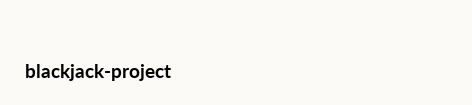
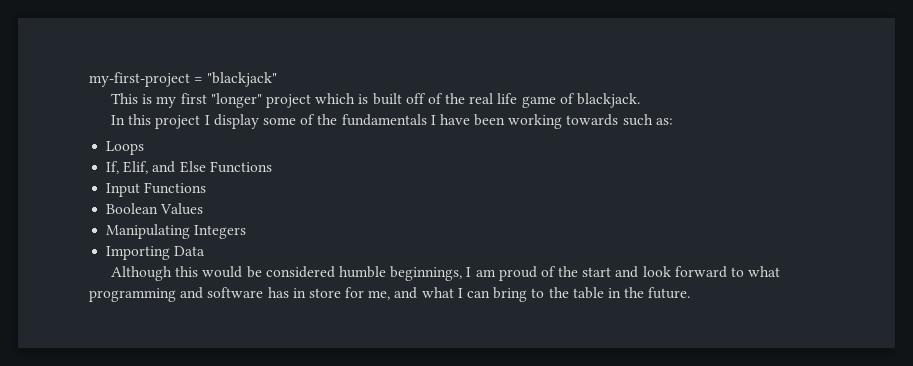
[25,64,171,81] blackjack-project -> [89,72,278,87] [111,93,641,108] [111,114,673,129] [106,141,145,155] [106,161,272,174] [106,182,207,197] [106,203,204,215] [106,224,247,239] [106,246,206,260] [111,266,781,281] [89,287,691,302] my-first-project = "blackjack" // This is my first "longer" project which is built off of the real life game of blackjack. // In this project I display some of the fundamentals I have been working towards such as: // Loops // If, Elif, and Else Functions // Input Functions // Boolean Values // Manipulating Integers // Importing Data // Although this would be considered humble beginnings, I am proud of the start and look forward to what programming and software has in store for me, and what I can bring to the table in the future.

